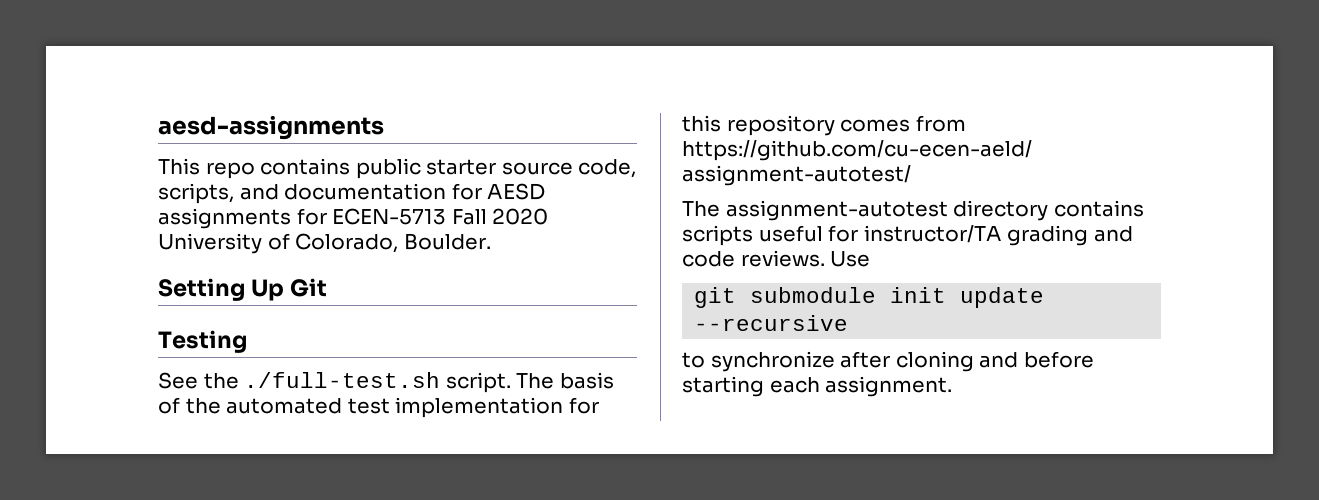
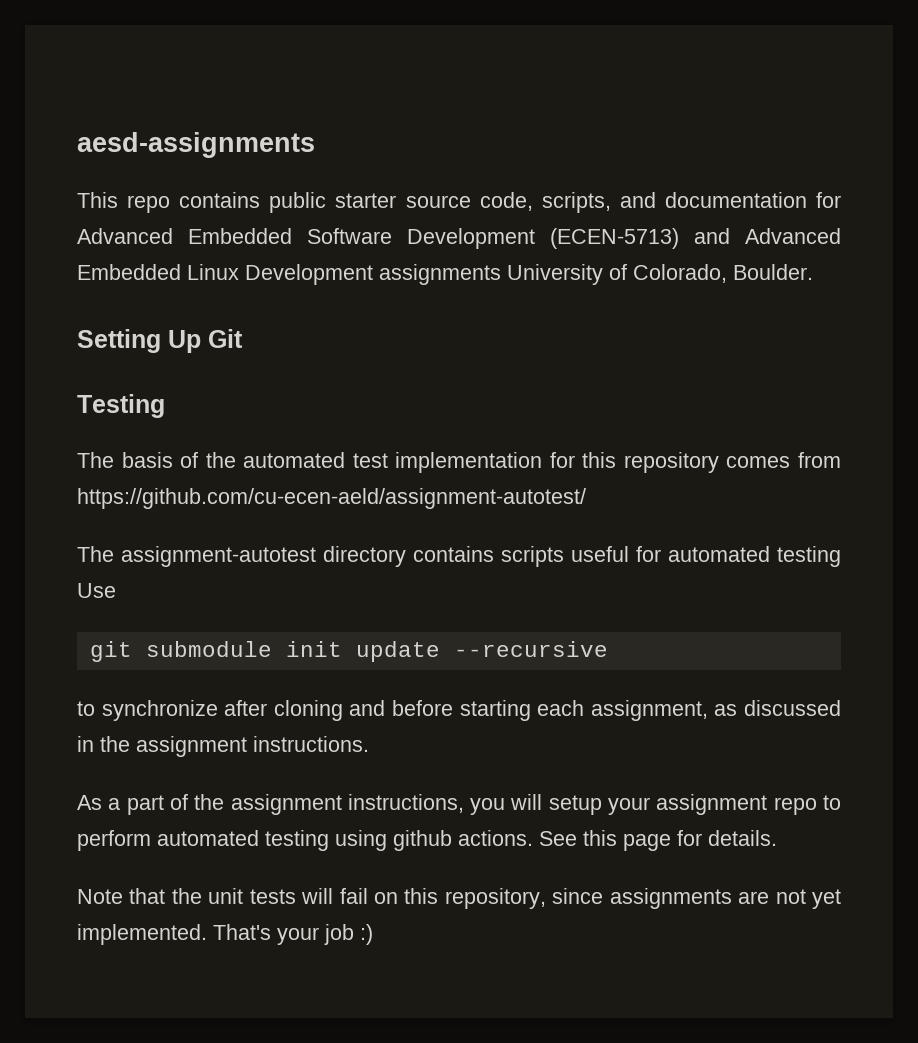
[487,183,546,200] [158,208,549,229] AESD assignments for ECEN-5713 Fall 2020 -> [77,228,841,249] [77,264,501,285] Advanced Embedded Software Development (ECEN-5713) and Advanced Embedded Linux Development assignments
[158,372,511,393] See the ./full-test.sh script. -> (165, 406) none
[863,225,1133,246] [682,250,825,267] instructor/TA grading and code reviews. -> [668,546,841,567] automated testing
[825,376,953,397] assignment. -> [590,700,842,721] [77,736,369,757] [77,794,841,815] [77,830,777,851] [77,888,842,909] [77,924,373,945] assignment, as discussed in the assignment instructions. // As a part of the assignment instructions, you will setup your assignment repo to perform automated testing using github actions. See this page for details. // Note that the unit tests will fail on this repository, since assignments are not yet implemented. That's your job :)

